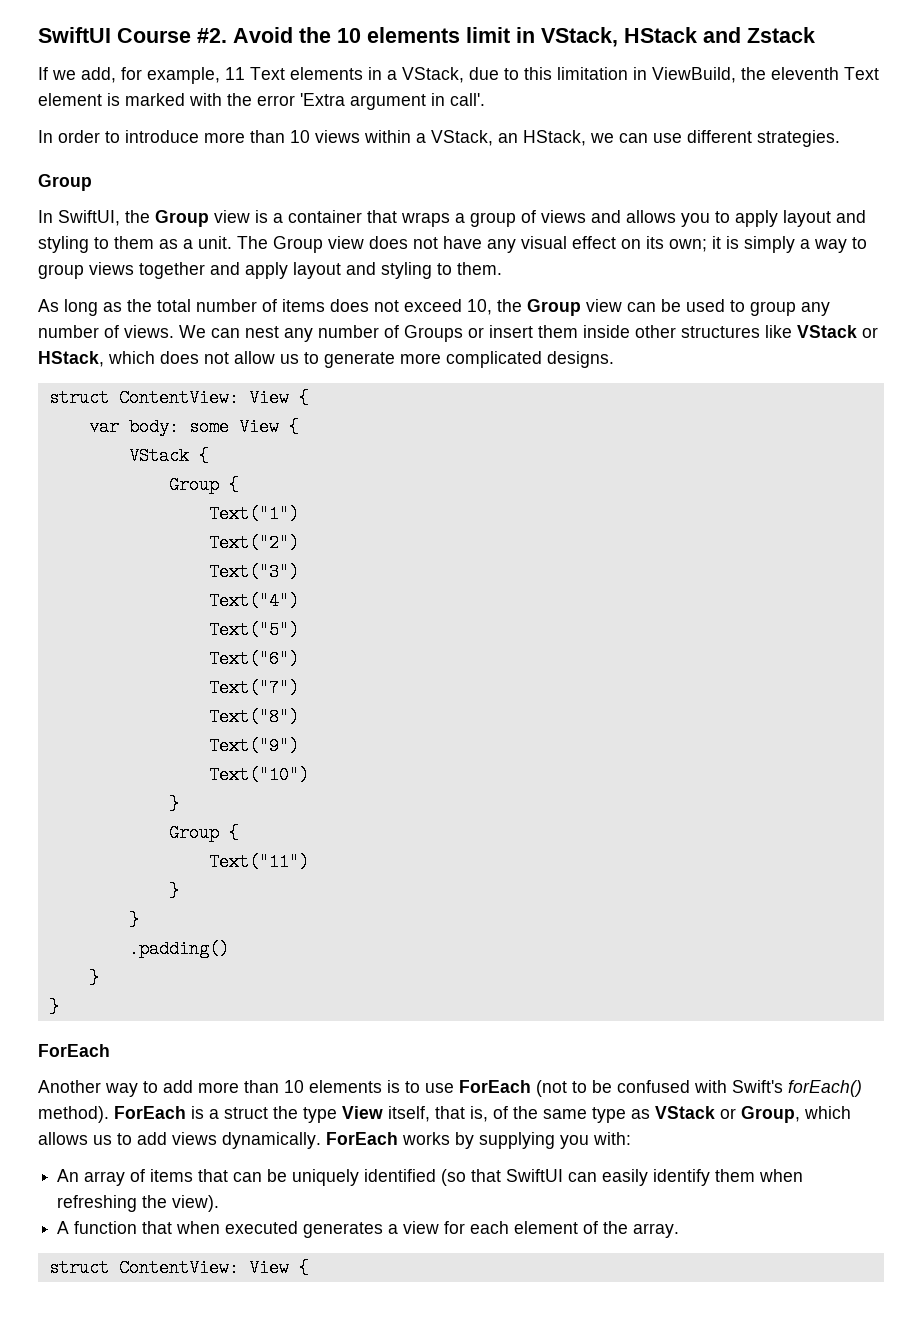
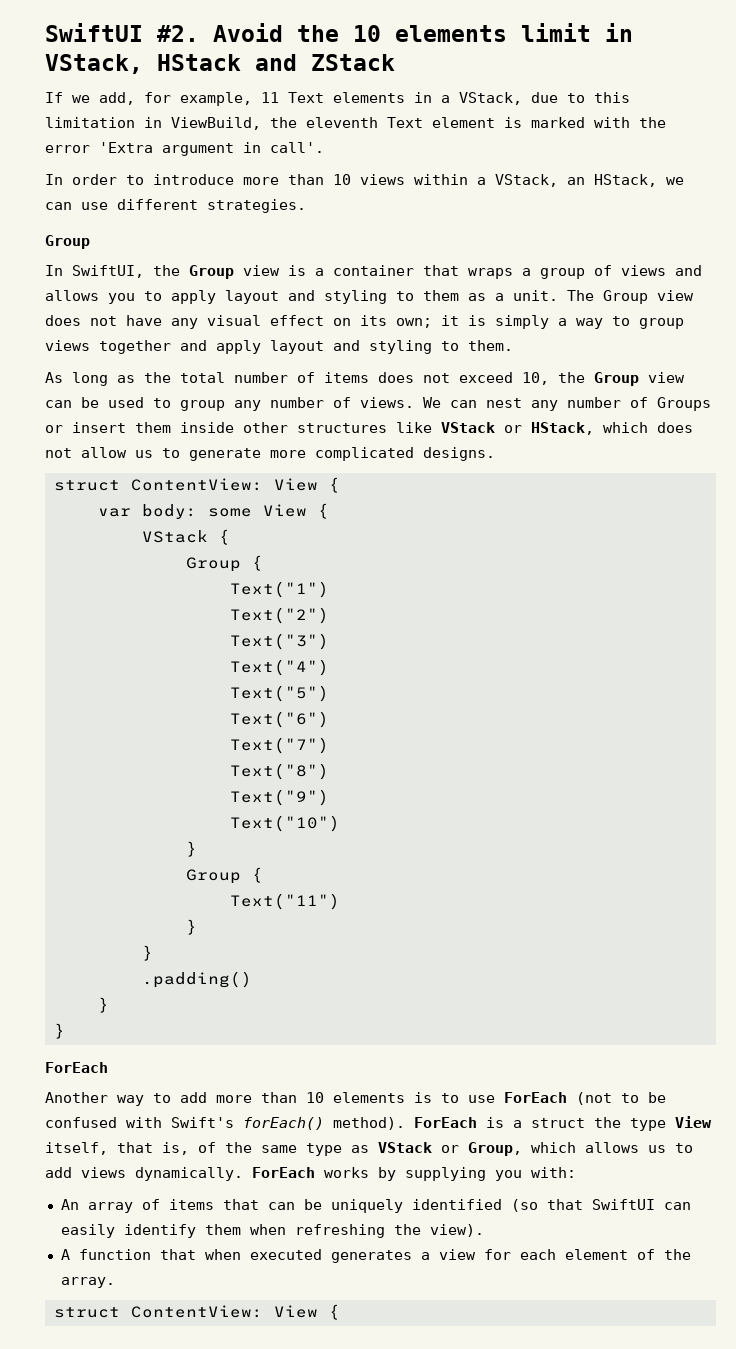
[38,27,191,43] SwiftUI Course -> [45,23,143,42] SwiftUI
[747,27,815,43] Zstack -> [311,54,395,71] ZStack

